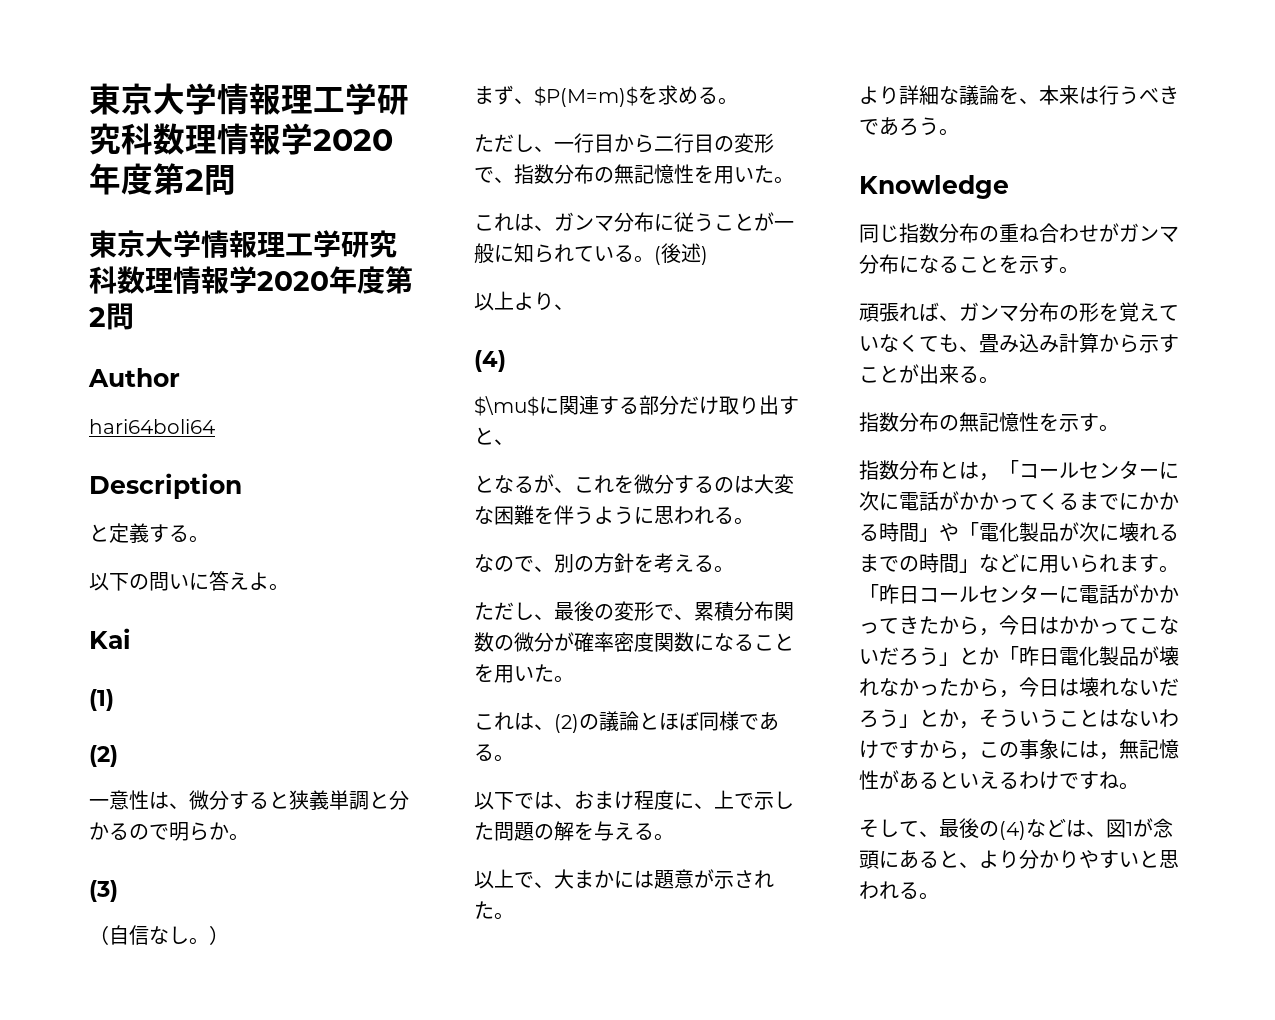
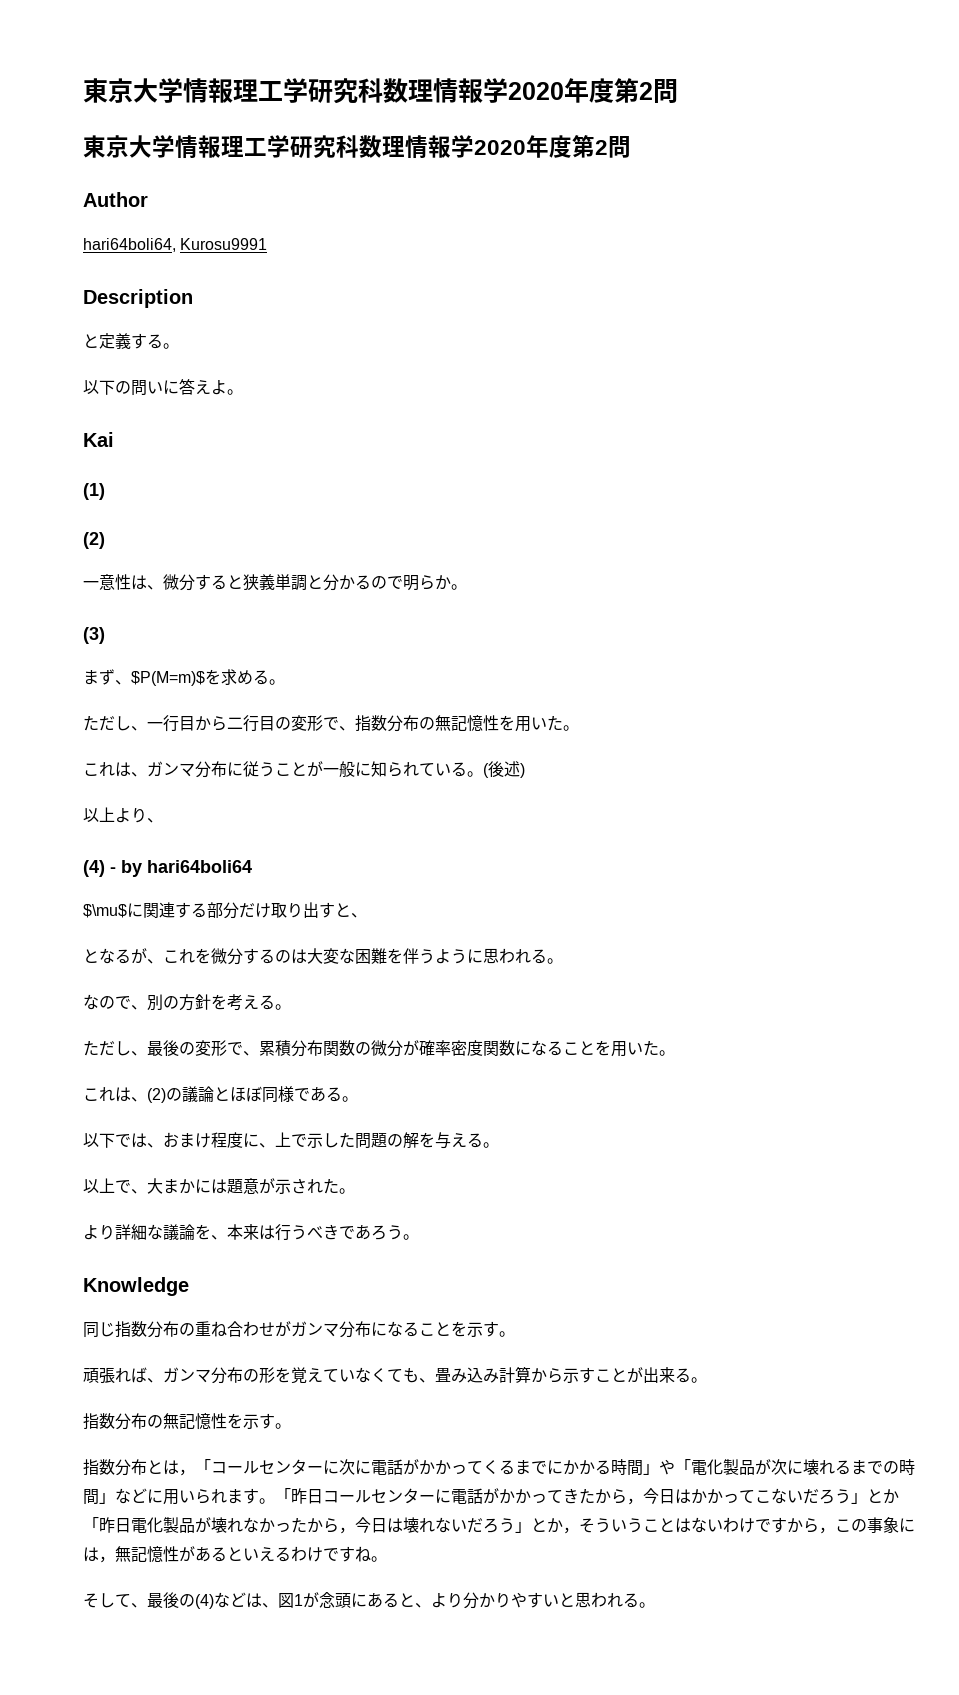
[89,419,215,434] hari64boli64 -> [83,238,268,252] hari64boli64, Kurosu9991
[89,925,229,945] // （自信なし。） -> (105, 635) none
(506, 361) none -> [110,860,252,877] - by hari64boli64

